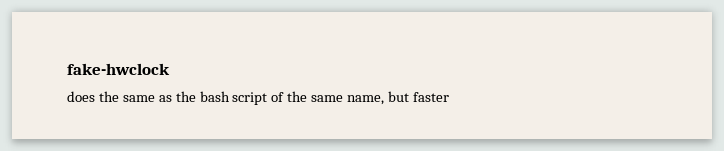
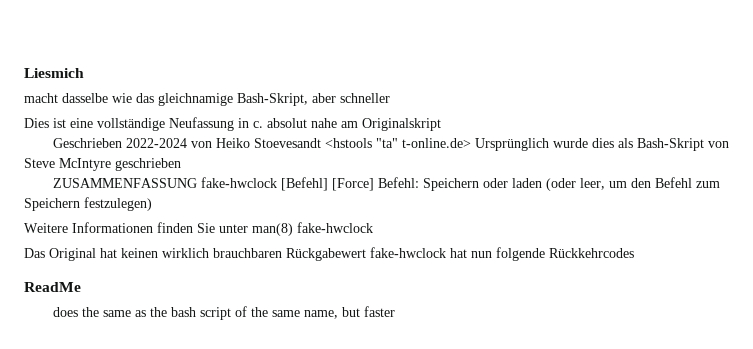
[67,63,170,75] fake-hwclock -> [24,68,84,78] [24,93,390,106] [24,117,441,131] [52,138,729,151] [24,158,181,171] [52,177,720,191] [24,197,152,211] [24,222,373,236] [24,247,634,261] [24,282,81,292] Liesmich // macht dasselbe wie das gleichnamige Bash-Skript, aber schneller // Dies ist eine vollständige Neufassung in c. absolut nahe am Originalskript // Geschrieben 2022-2024 von Heiko Stoevesandt <hstools "ta" t-online.de> Ursprünglich wurde dies als Bash-Skript von Steve McIntyre geschrieben // ZUSAMMENFASSUNG fake-hwclock [Befehl] [Force] Befehl: Speichern oder laden (oder leer, um den Befehl zum Speichern festzulegen) // Weitere Informationen finden Sie unter man(8) fake-hwclock // Das Original hat keinen wirklich brauchbaren Rückgabewert fake-hwclock hat nun folgende Rückkehrcodes // ReadMe

